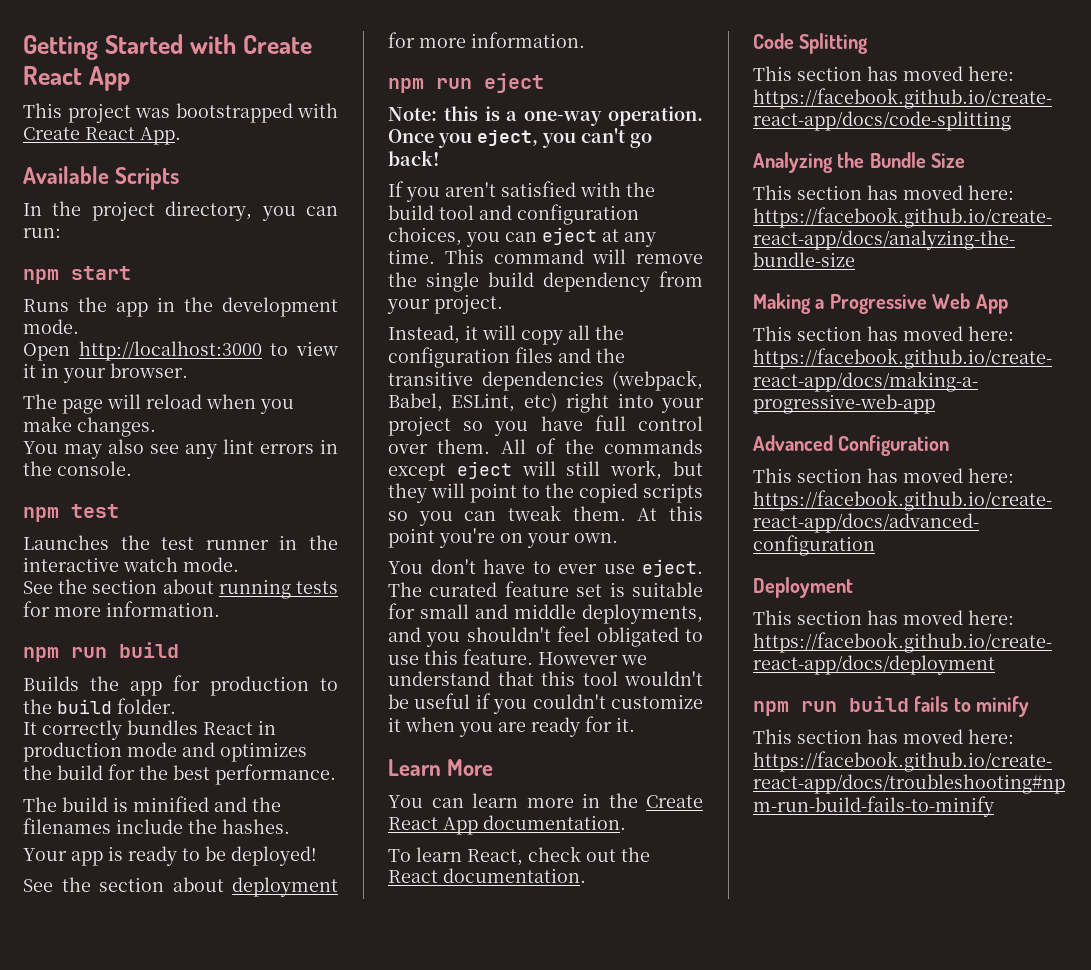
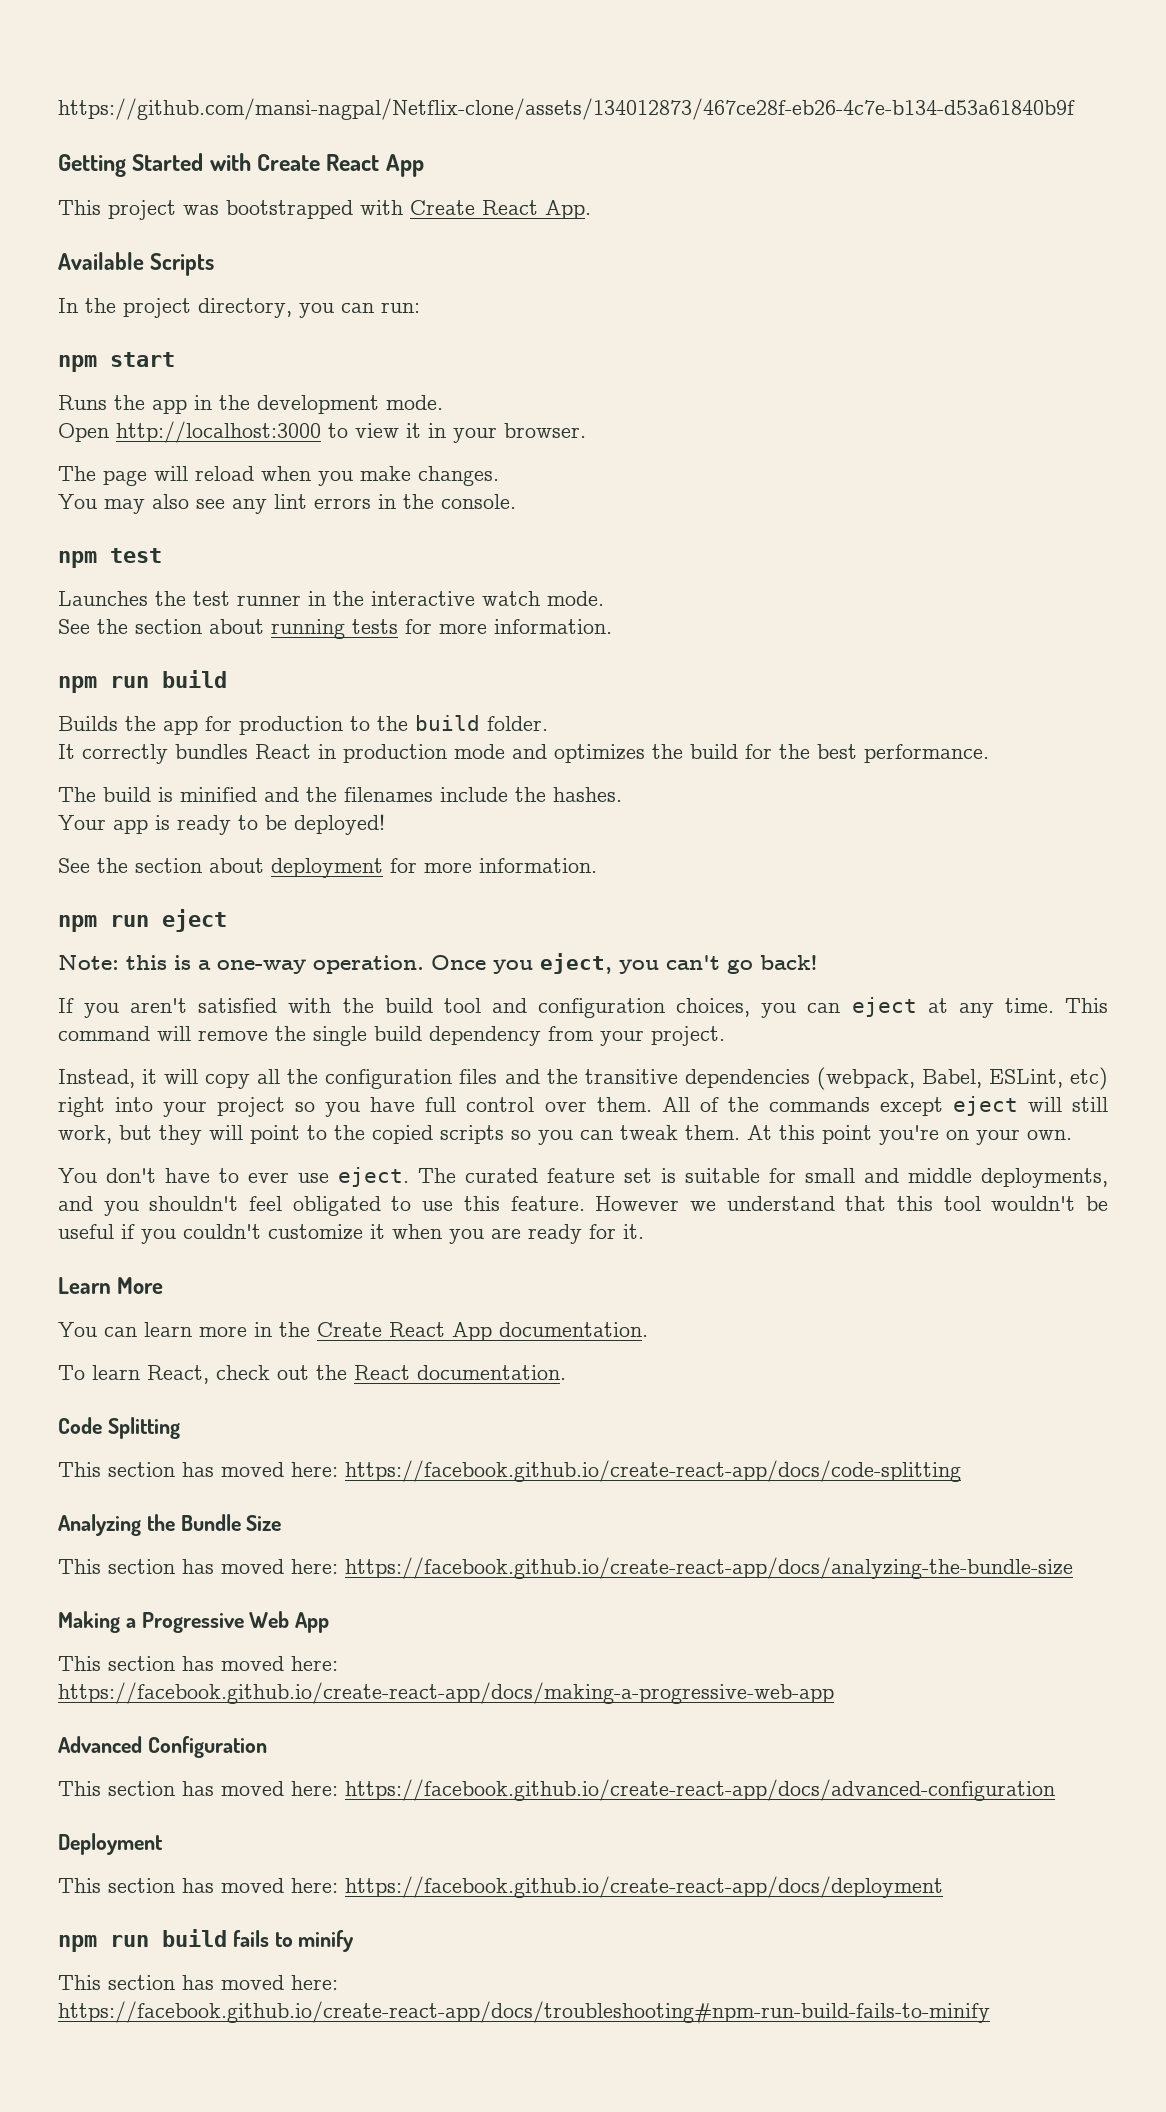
(23, 47) none -> [58,98,1075,120] https://github.com/mansi-nagpal/Netflix-clone/assets/134012873/467ce28f-eb26-4c7e-b134-d53a61840b9f //

